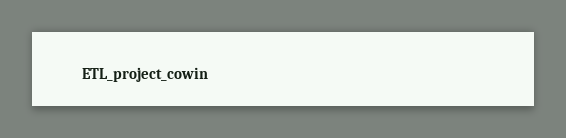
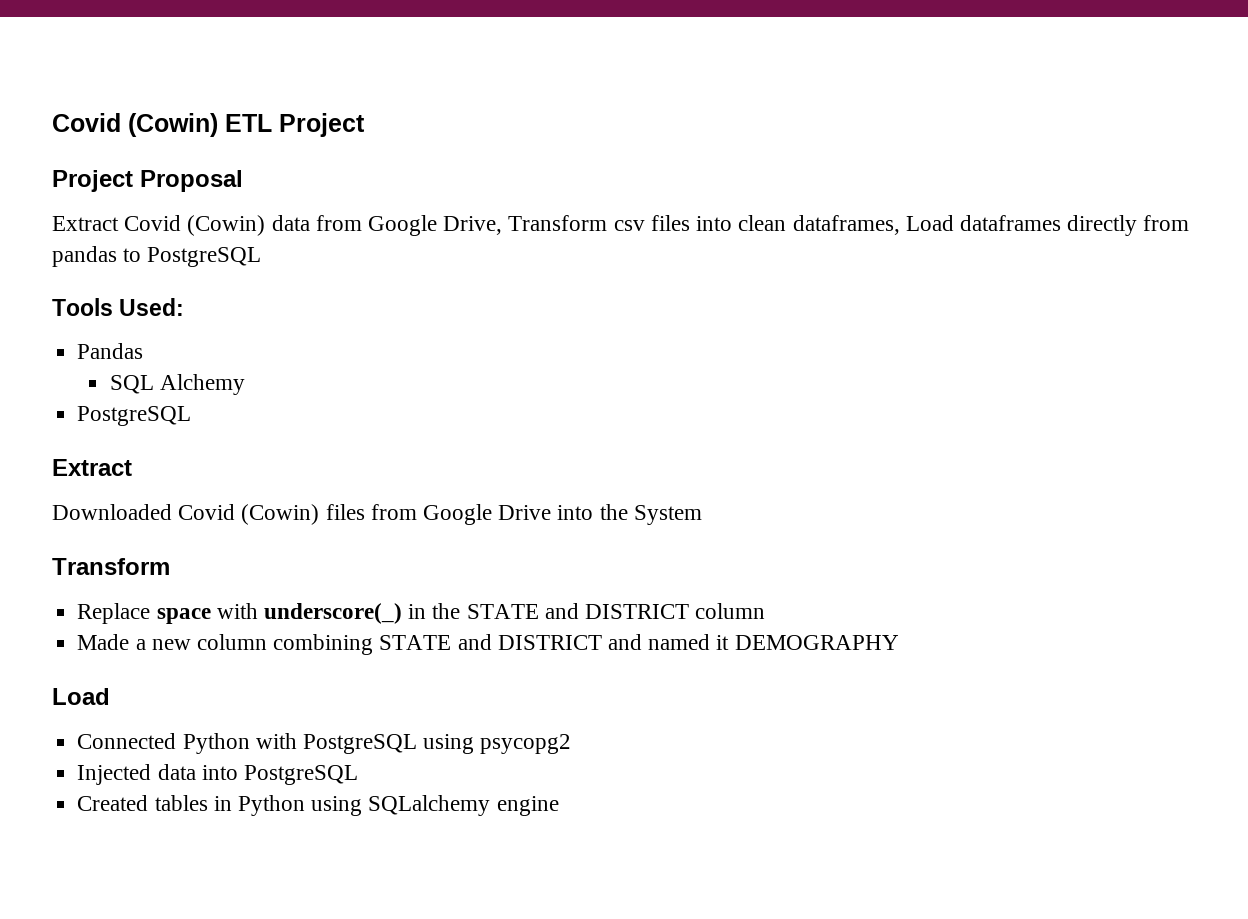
[82,67,208,82] ETL_project_cowin -> [52,113,365,137] [52,170,243,192] [52,215,1190,236] [52,246,262,267] [52,298,185,316] [77,343,144,359] [109,374,245,395] [77,406,192,426] [52,459,132,476] [52,504,702,525] [52,558,170,575] [77,603,766,624] [77,634,899,655] [52,688,110,705] [77,733,572,754] [77,764,358,785] [77,795,559,816] Covid (Cowin) ETL Project // Project Proposal // Extract Covid (Cowin) data from Google Drive, Transform csv files into clean dataframes, Load dataframes directly from pandas to PostgreSQL // Tools Used: // Pandas // SQL Alchemy // PostgreSQL // Extract // Downloaded Covid (Cowin) files from Google Drive into the System // Transform // Replace space with underscore(_) in the STATE and DISTRICT column // Made a new column combining STATE and DISTRICT and named it DEMOGRAPHY // Load // Connected Python with PostgreSQL using psycopg2 // Injected data into PostgreSQL // Created tables in Python using SQLalchemy engine

